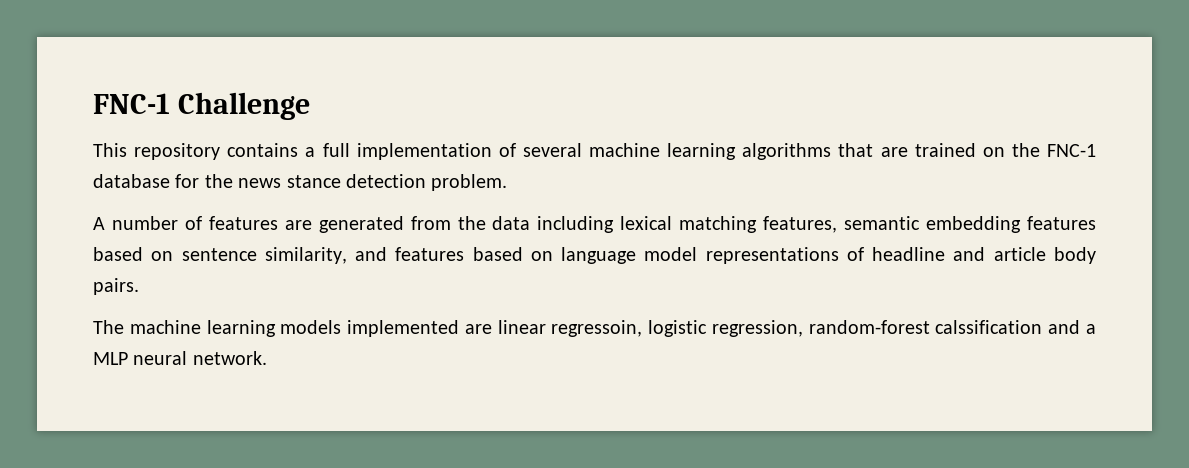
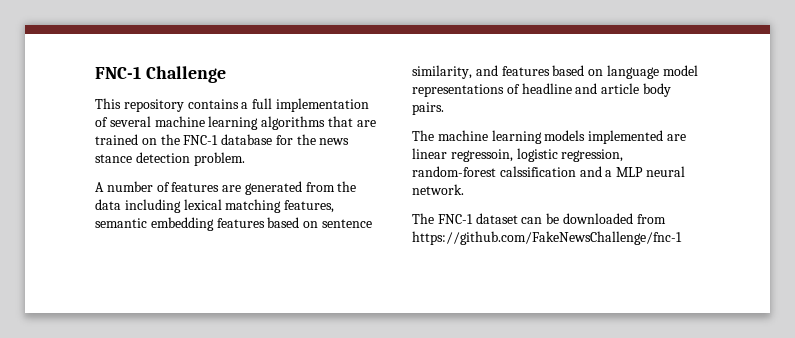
(267, 358) none -> [412,213,666,224] [412,231,682,245] // The FNC-1 dataset can be downloaded from https://github.com/FakeNewsChallenge/fnc-1

